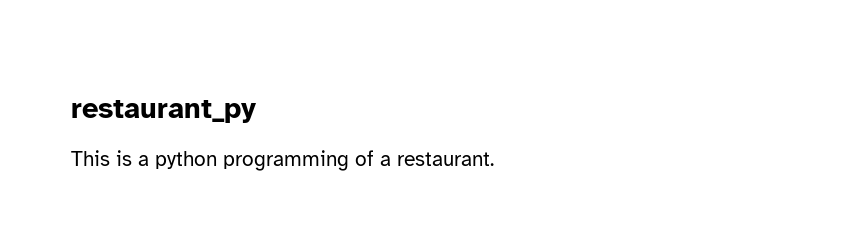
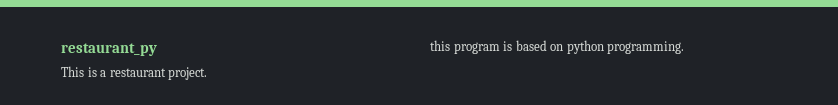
[155,150,494,171] python programming of a restaurant. -> [109,67,208,80] [430,40,685,54] restaurant project. // this program is based on python programming.

